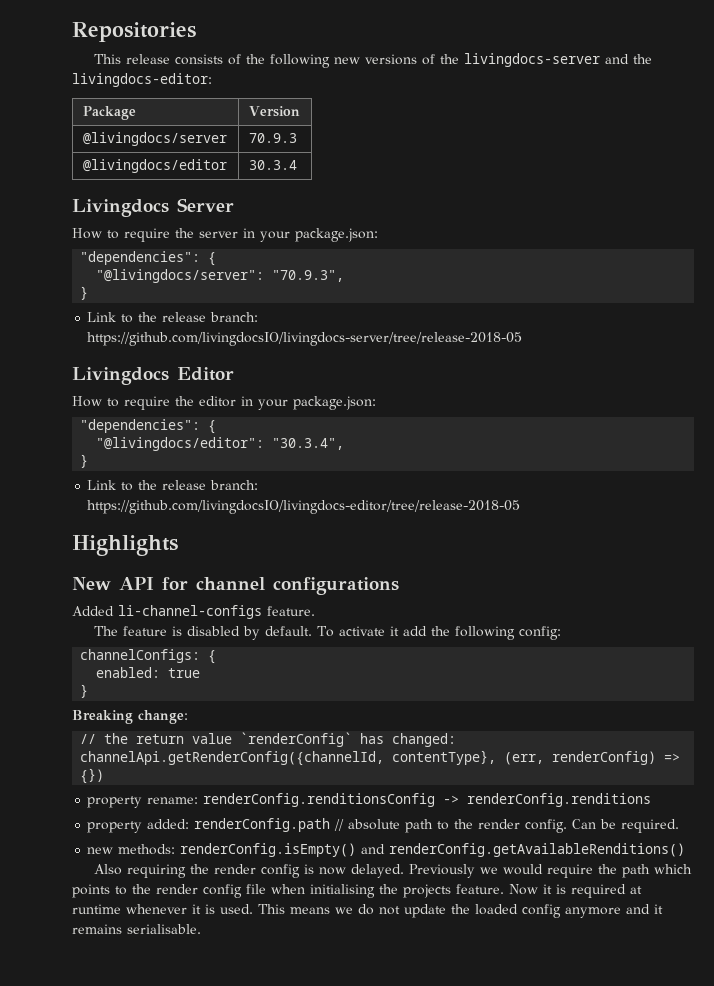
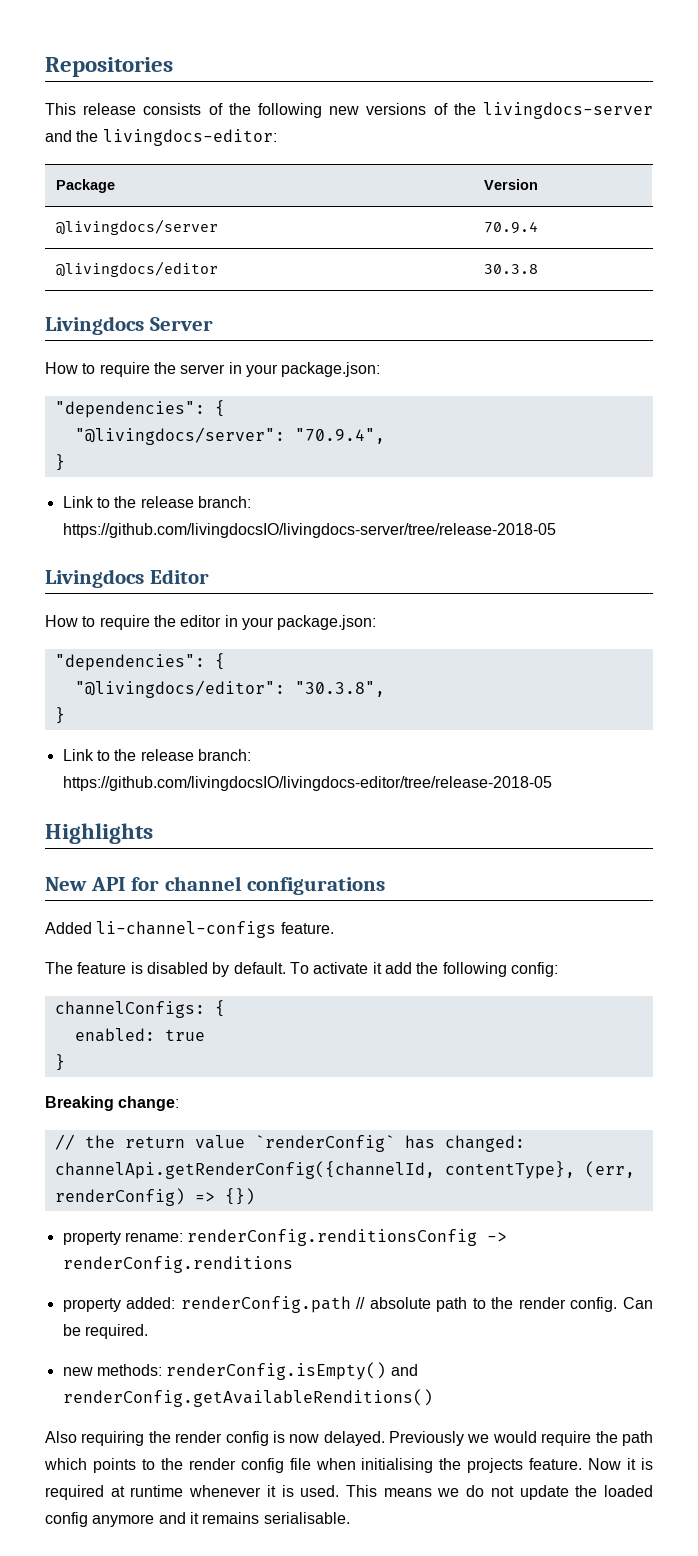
[248,133,297,143] 70.9.3 -> [484,221,539,234] 70.9.4
[248,160,297,170] 30.3.4 -> [484,264,539,274] 30.3.8
[272,270,345,282] "70.9.3", -> [294,428,385,444] "70.9.4",
[272,438,345,450] "30.3.4", -> [294,681,385,697] "30.3.8",

